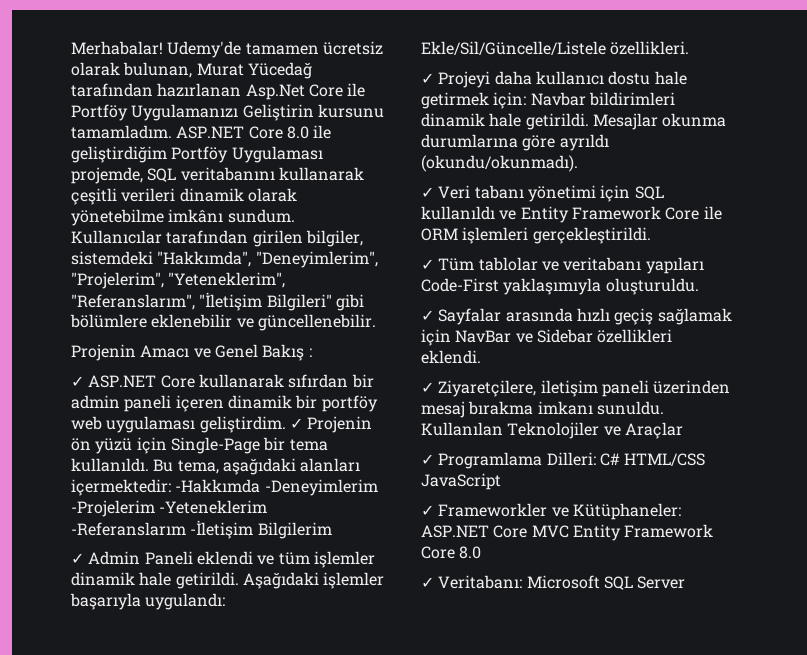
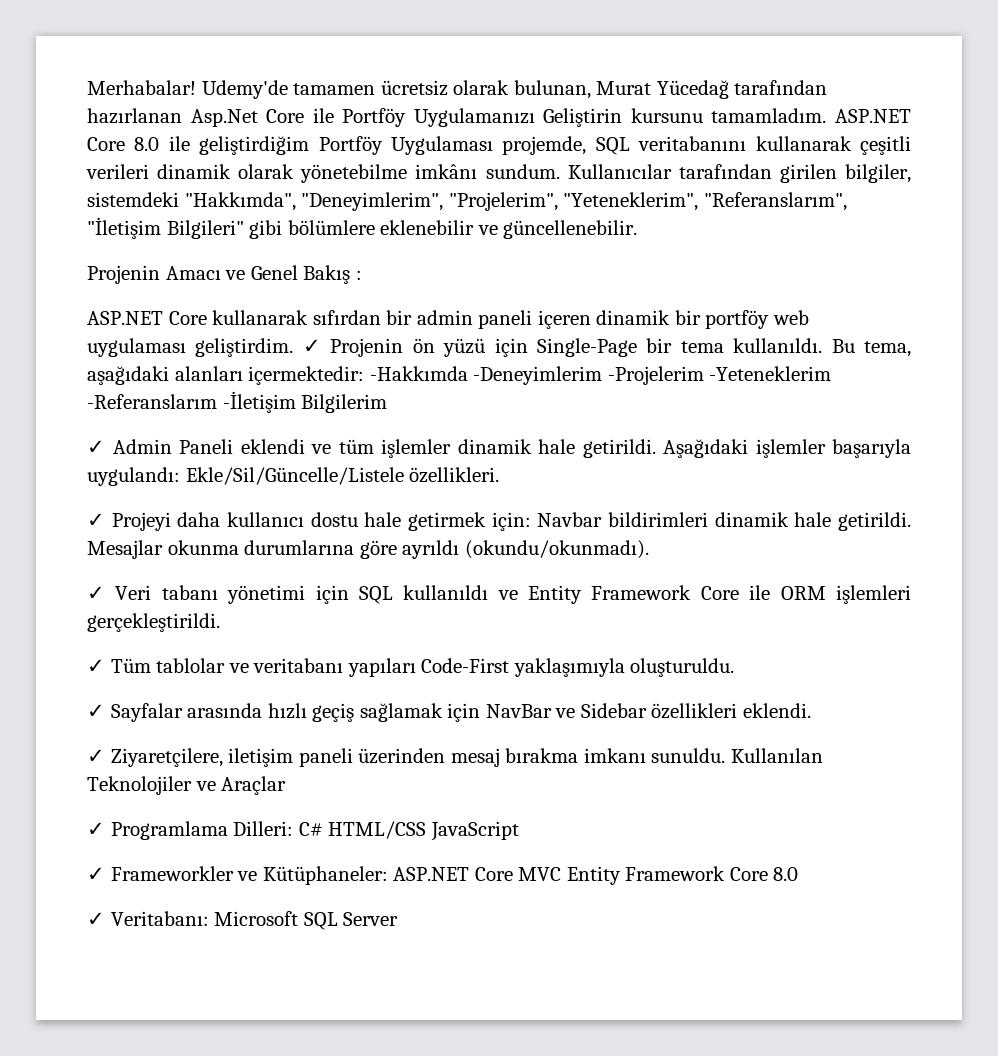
[71,376,84,387] ✓ -> (362, 275) none

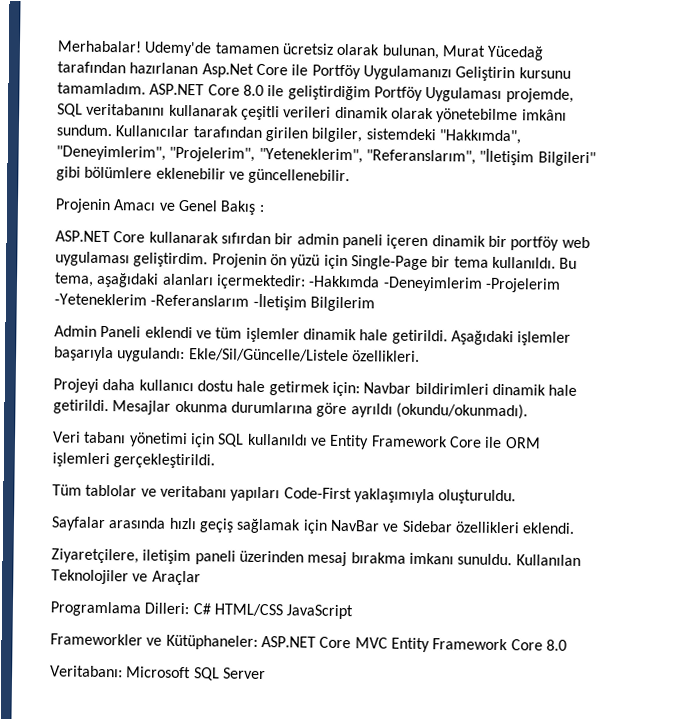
[302,339,321,353] ✓ -> (209, 260) none
[87,440,105,454] ✓ -> (375, 304) none
[87,513,105,527] ✓ -> (420, 356) none
[87,586,105,600] ✓ -> (528, 411) none
[87,659,105,673] ✓ -> (216, 461) none
[87,704,105,718] ✓ -> (517, 497) none
[87,749,105,763] ✓ -> (576, 528) none
[87,822,105,836] ✓ -> (201, 578) none
[87,867,105,881] ✓ -> (354, 612) none
[87,912,105,926] ✓ -> (567, 645) none

